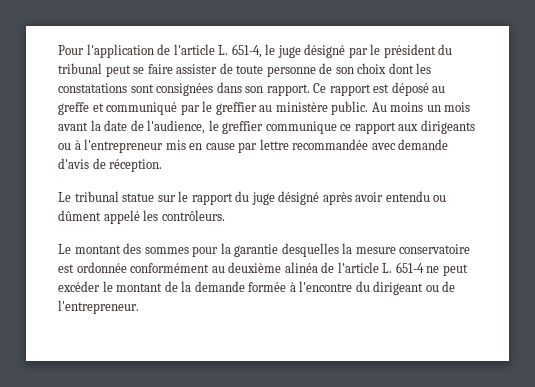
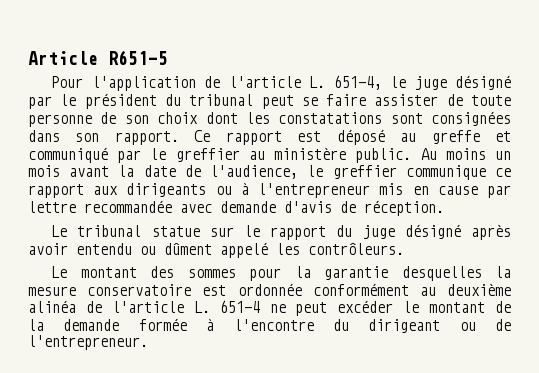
(58, 50) none -> [28,50,168,65] Article R651-5 //

